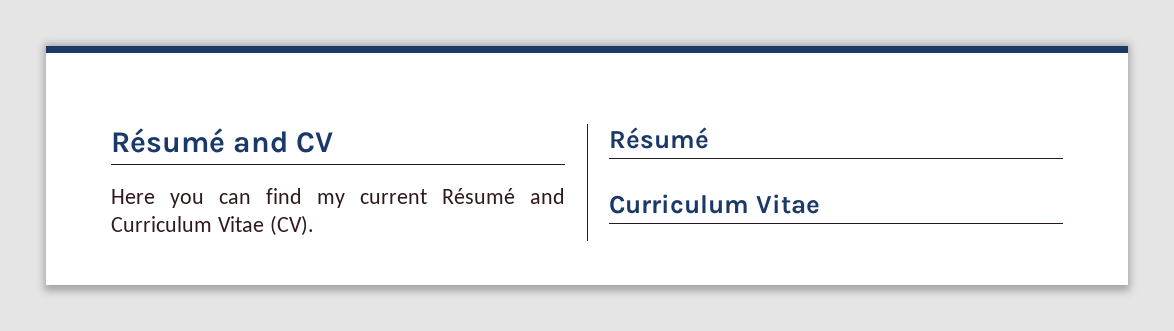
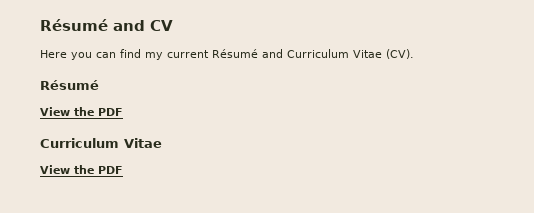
[609,194,821,214] // Curriculum Vitae -> [40,107,123,116] [40,138,162,148] [40,165,123,174] // View the PDF // Curriculum Vitae // View the PDF

